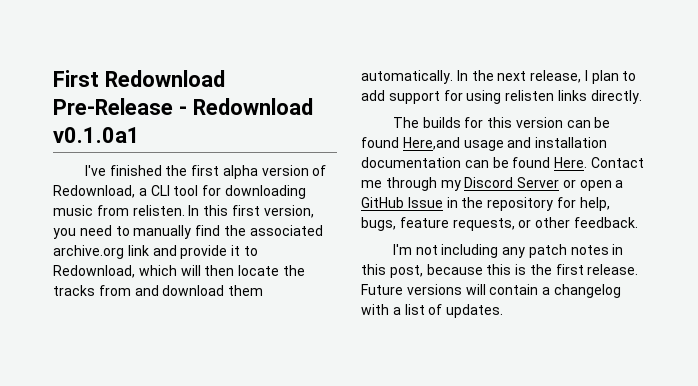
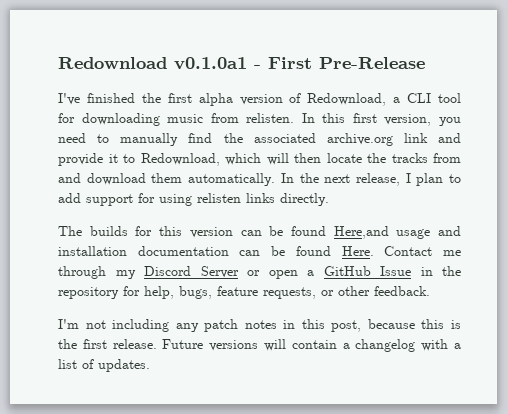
[53,70,225,87] [53,98,187,115] First Redownload Pre-Release - -> (58, 63) none
(140, 135) none -> [254,57,425,69] - First Pre-Release

